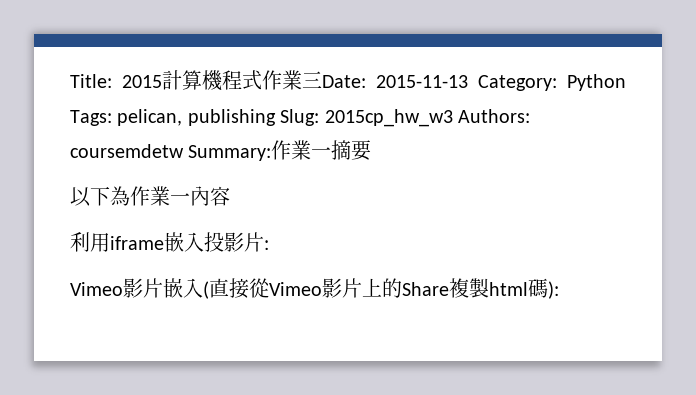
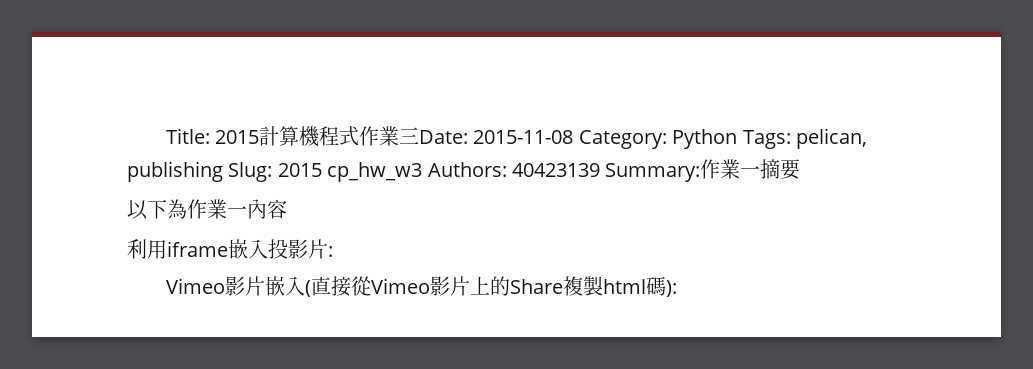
[376,75,468,88] 2015-11-13 -> [473,130,574,144] 2015-11-08
[324,109,530,127] [70,144,184,158] 2015cp_hw_w3 Authors: coursemdetw -> [277,162,600,182] 2015 cp_hw_w3 Authors: 40423139

